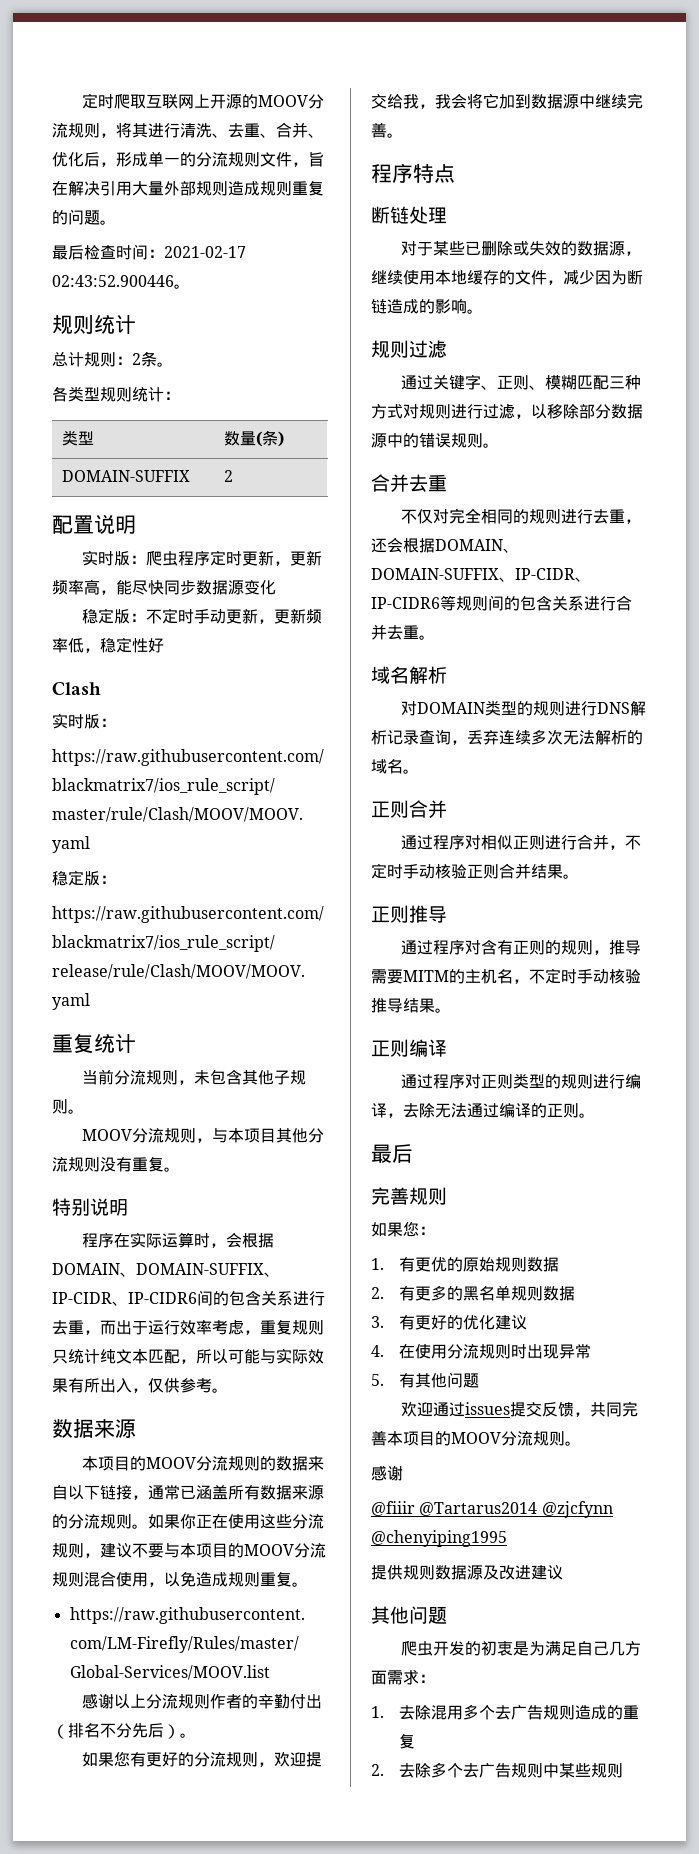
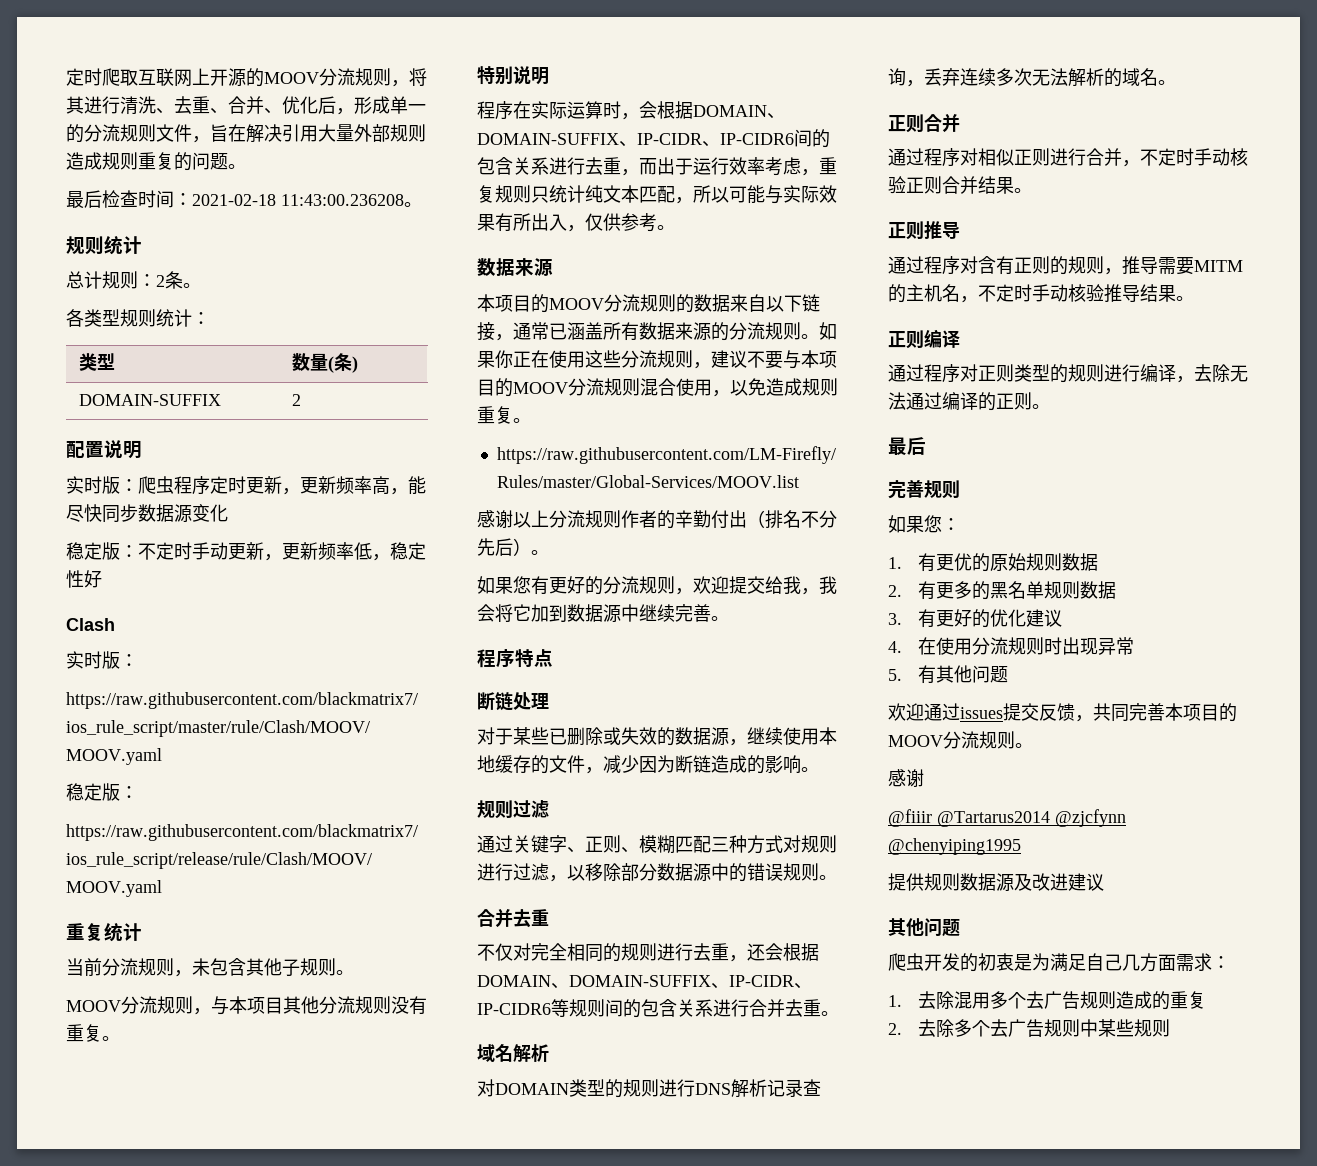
[164,246,246,258] [52,275,174,287] 2021-02-17 02:43:52.900446 -> [192,194,404,206] 2021-02-18 11:43:00.236208

